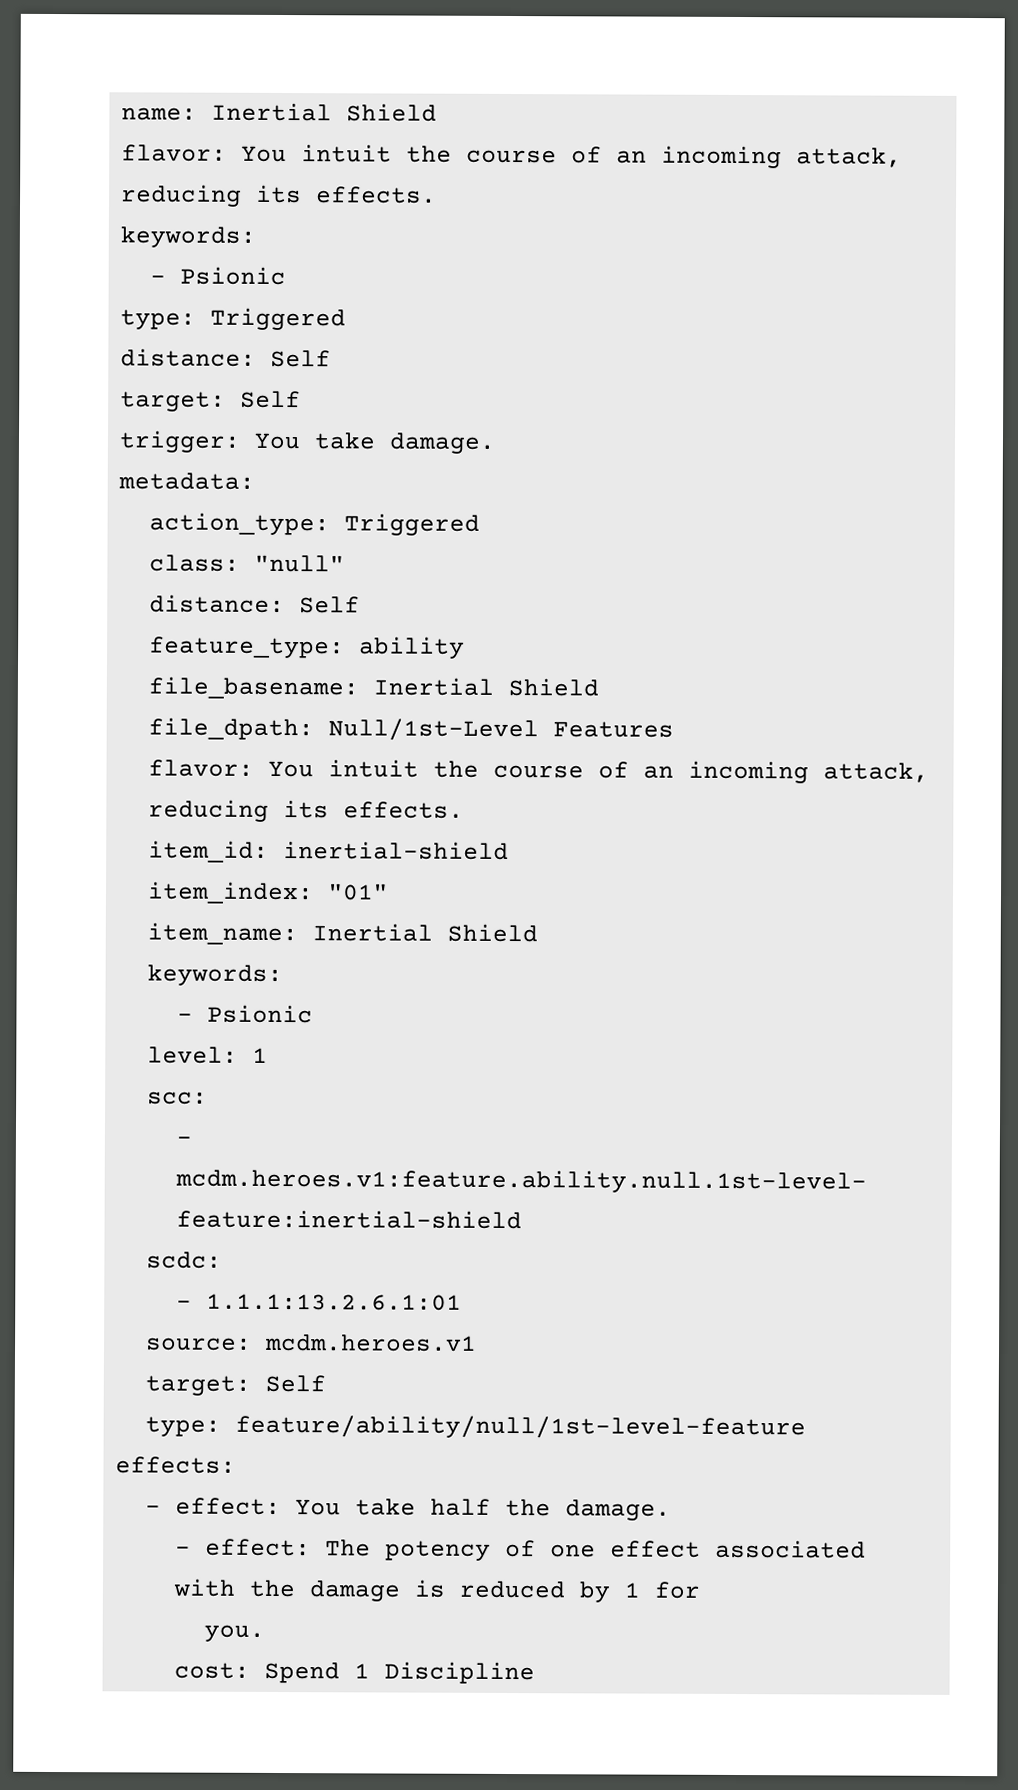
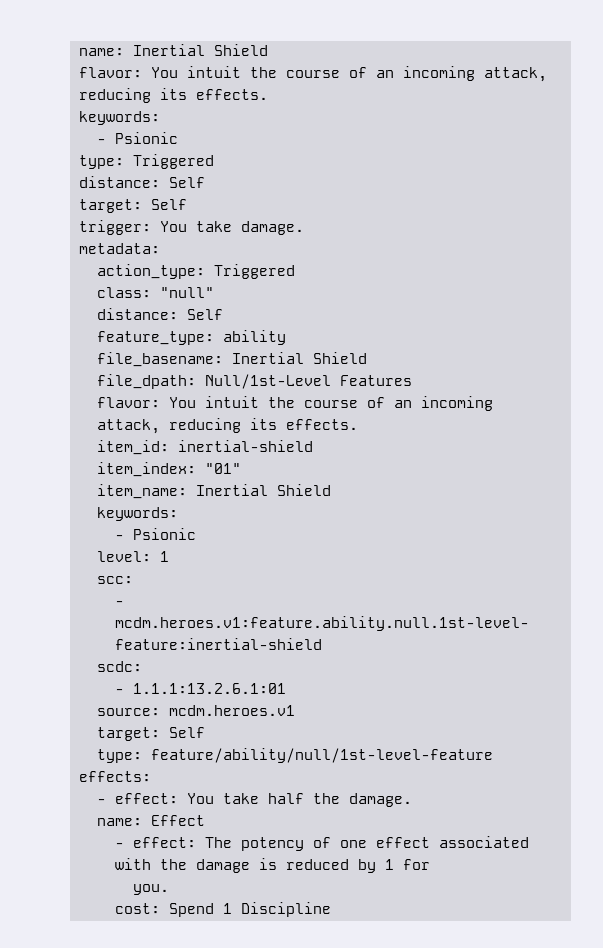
(672, 1510) none -> [96,815,205,826] // name: Effect

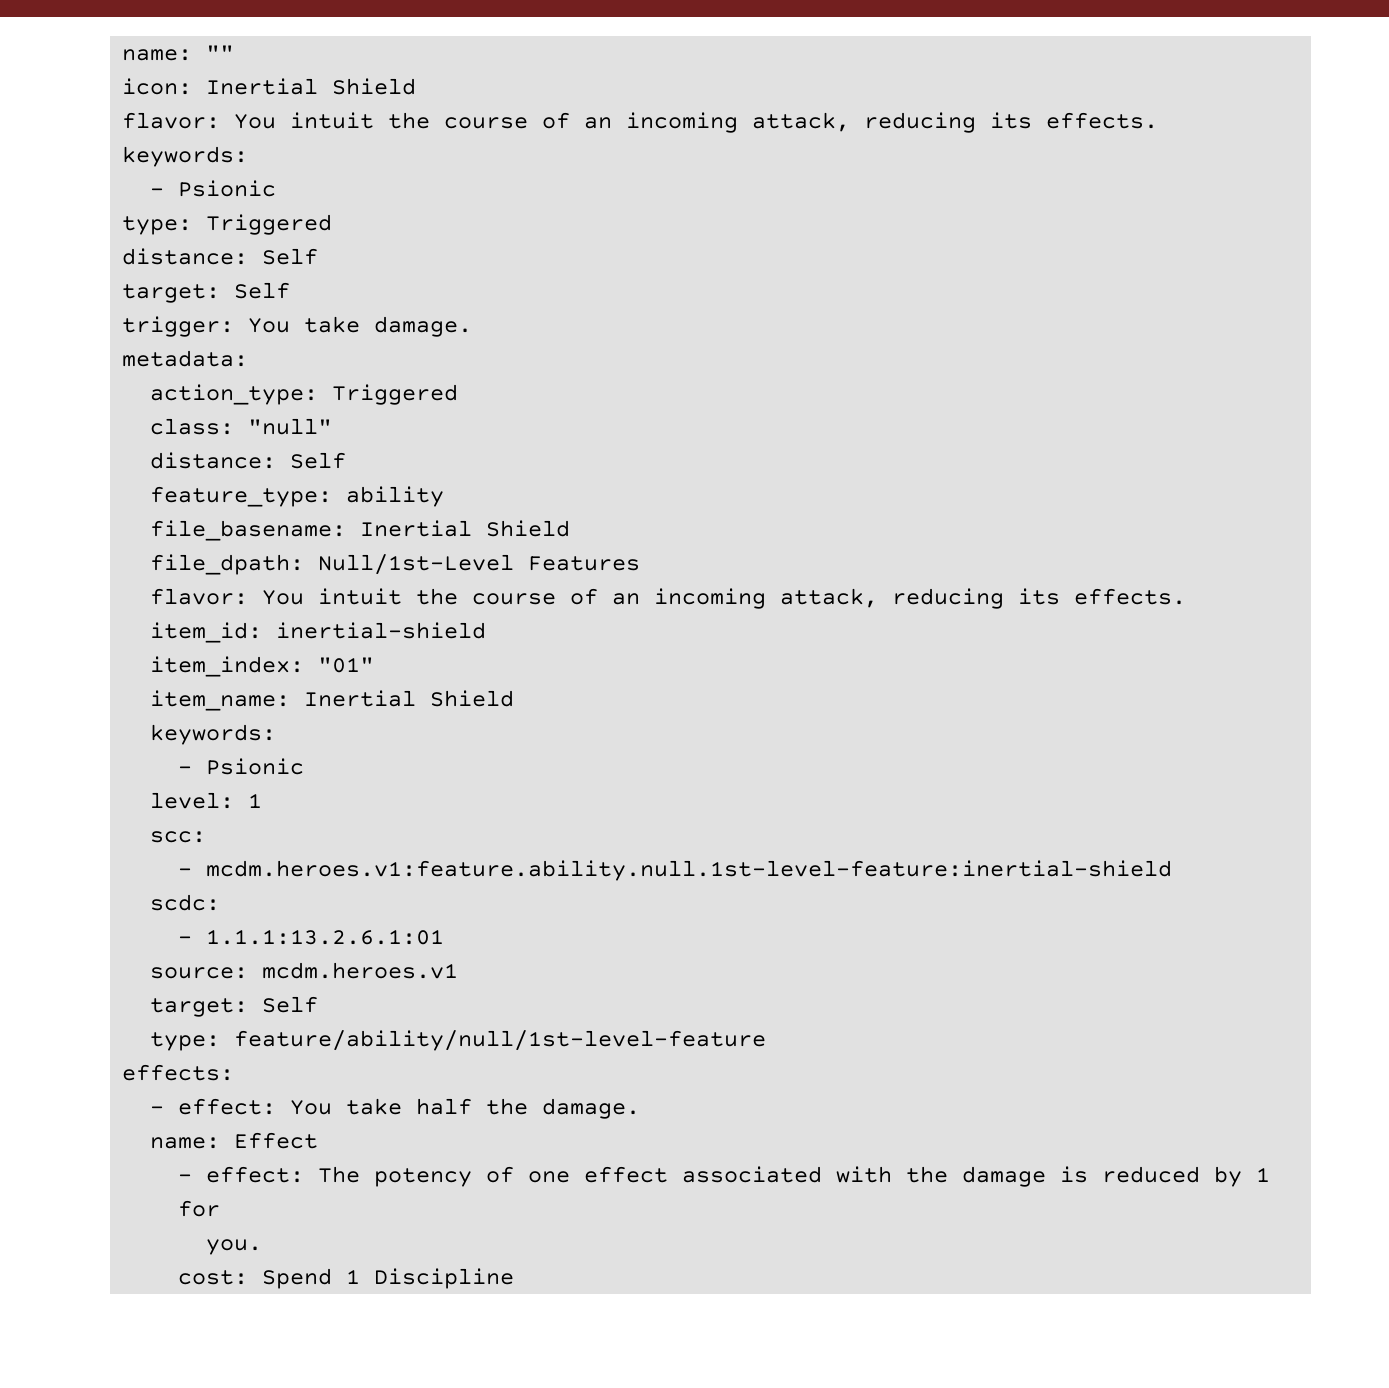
[78,48,124,56] name: -> [122,45,235,61] [122,78,193,95] name: "" // icon:

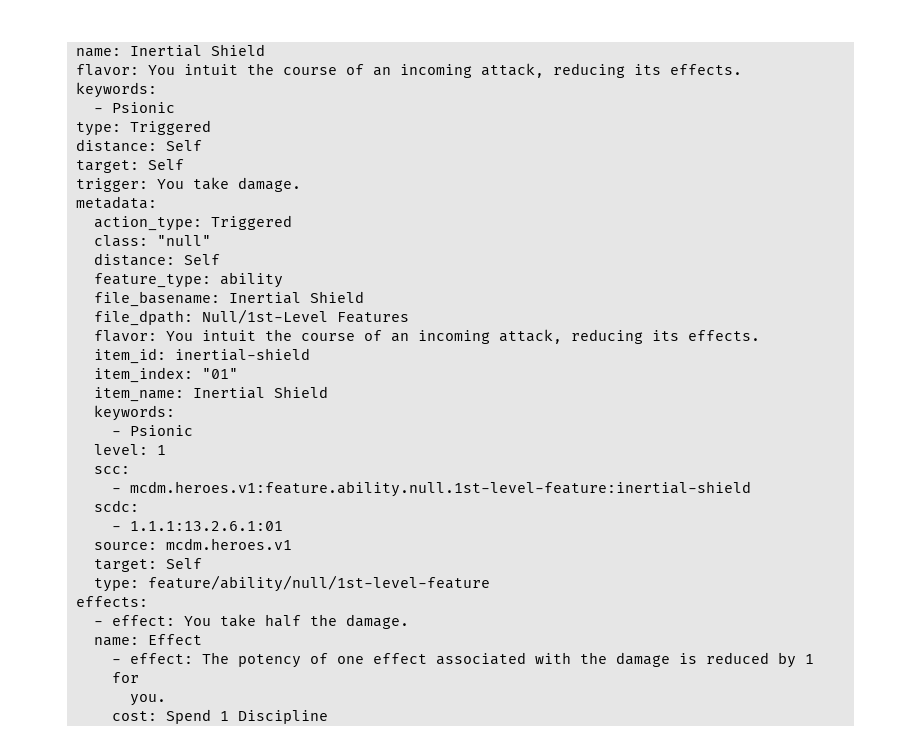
[122,45,235,61] [122,78,193,95] name: "" // icon: -> [76,48,122,57] name:

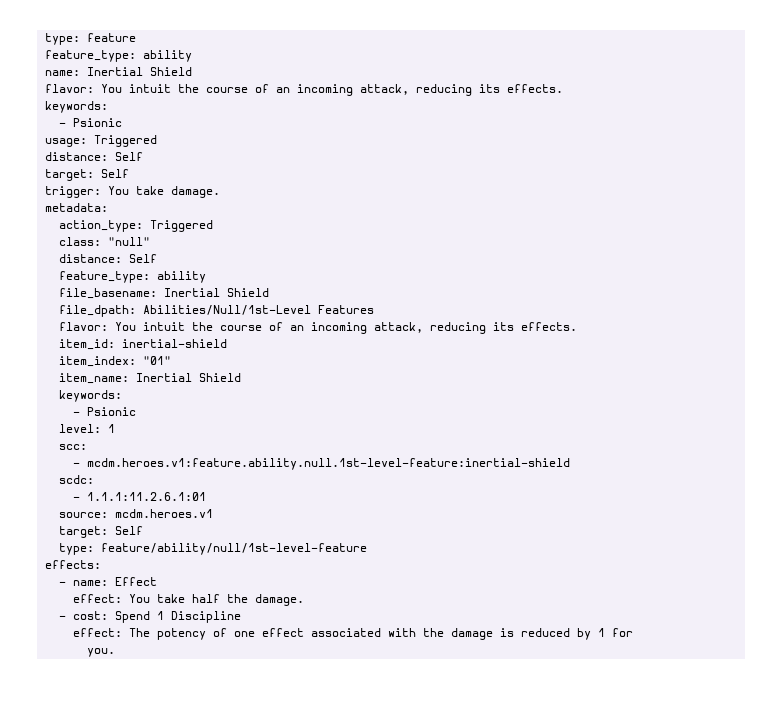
(76, 52) none -> [44,33,136,45] [44,50,192,62] type: feature // feature_type: ability //
[76,122,122,136] type: -> [44,138,87,147] usage:
[202,309,329,324] Null/1st-Level -> [142,305,311,315] Abilities/Null/1st-Level
[130,521,284,531] 1.1.1:13.2.6.1:01 -> [86,492,206,501] 1.1.1:11.2.6.1:01
(104, 623) none -> [72,577,157,586] name: Effect //
[94,634,203,646] [112,659,122,664] name: Effect // - -> [58,611,241,623] - cost: Spend 1 Discipline //
[112,709,329,724] // cost: Spend 1 Discipline -> (115, 652) none

